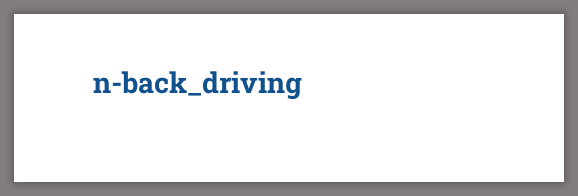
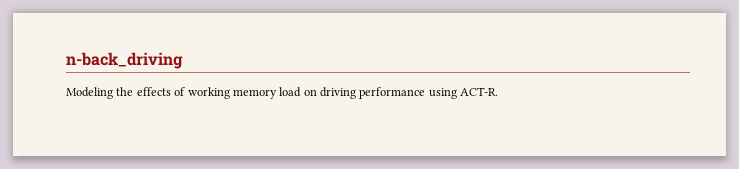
(302, 85) none -> [66,87,499,99] // Modeling the effects of working memory load on driving performance using ACT-R.

